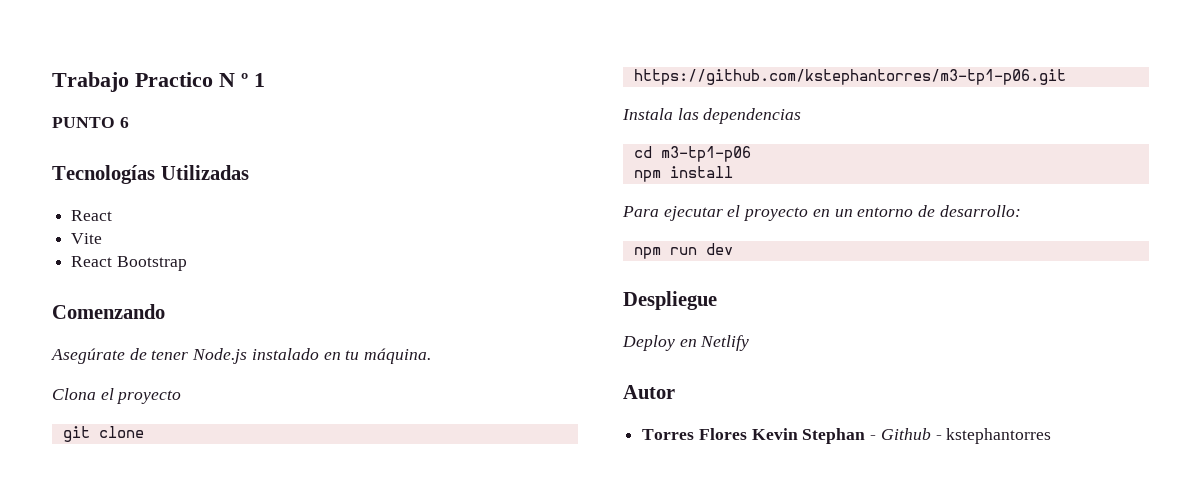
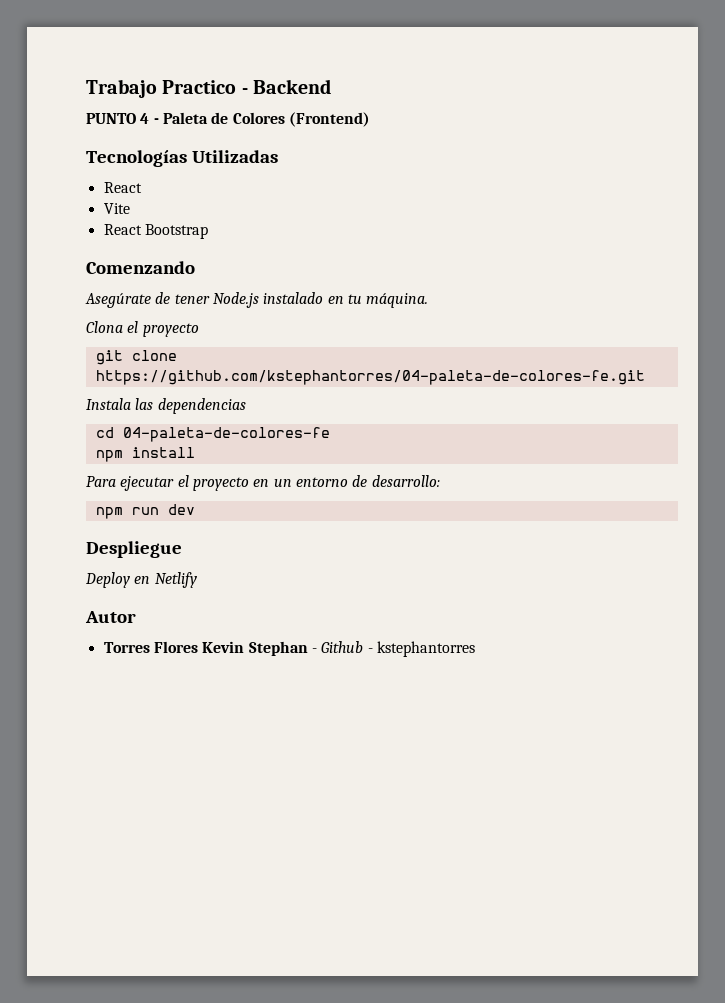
[219,73,265,87] [52,117,129,128] N º 1 // PUNTO 6 -> [241,79,332,94] [86,112,370,127] - Backend // PUNTO 4 - Paleta de Colores (Frontend)
[633,69,1066,85] https://github.com/kstephantorres/m3-tp1-p06.git -> [95,370,645,385] https://github.com/kstephantorres/04-paleta-de-colores-fe.git
[660,146,751,162] m3-tp1-p06 -> [122,427,330,442] 04-paleta-de-colores-fe

